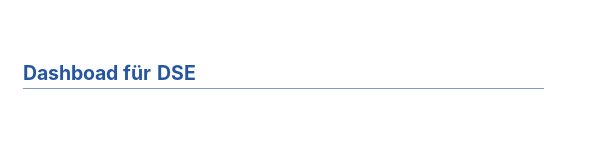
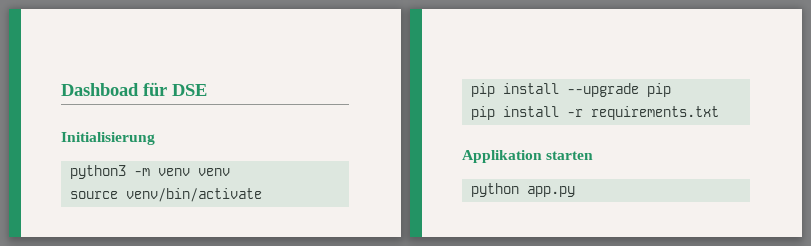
(196, 72) none -> [61,132,155,145] [69,165,230,179] [69,188,262,202] [470,83,671,97] [470,106,719,120] [462,150,594,163] [470,183,575,197] // Initialisierung // python3 -m venv venv // source venv/bin/activate // pip install --upgrade pip // pip install -r requirements.txt // Applikation starten // python app.py

